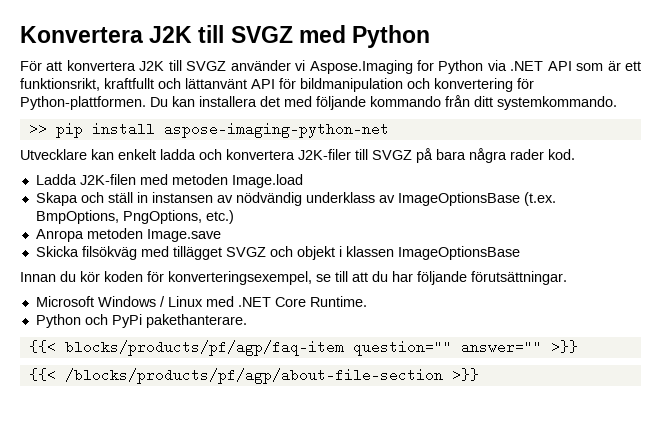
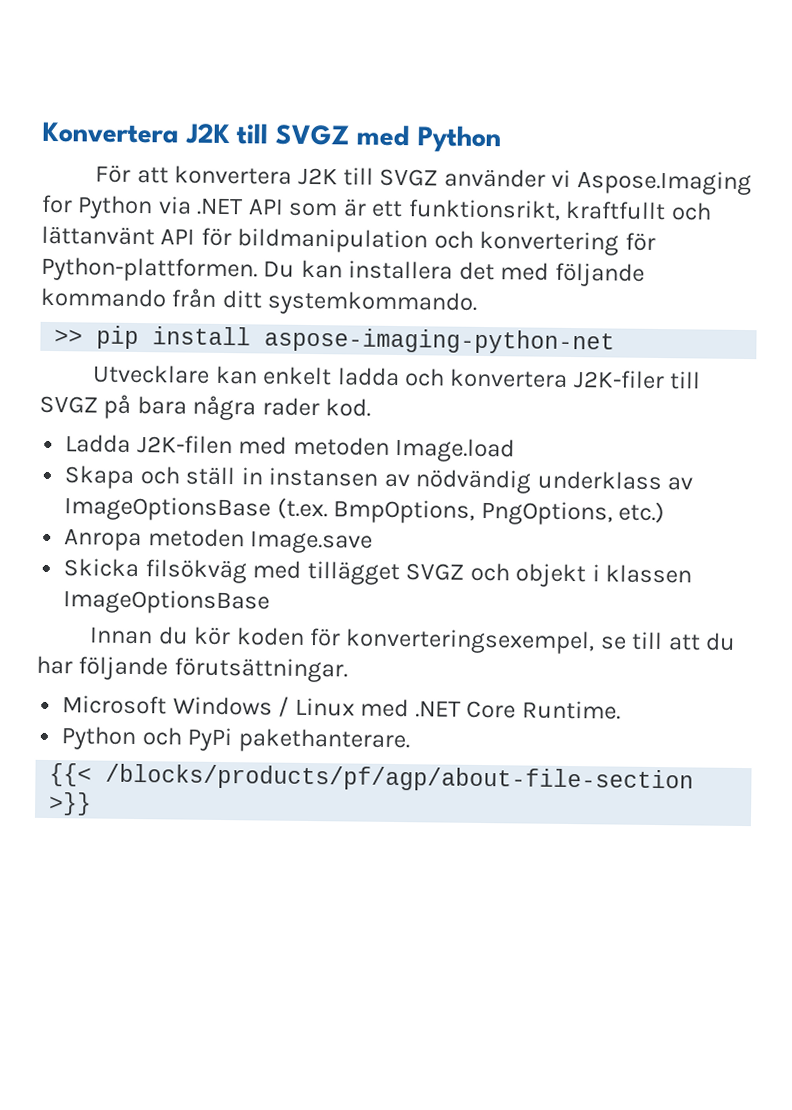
[28,340,578,356] // {{< blocks/products/pf/agp/faq-item question="" answer="" >}} -> (410, 741) none

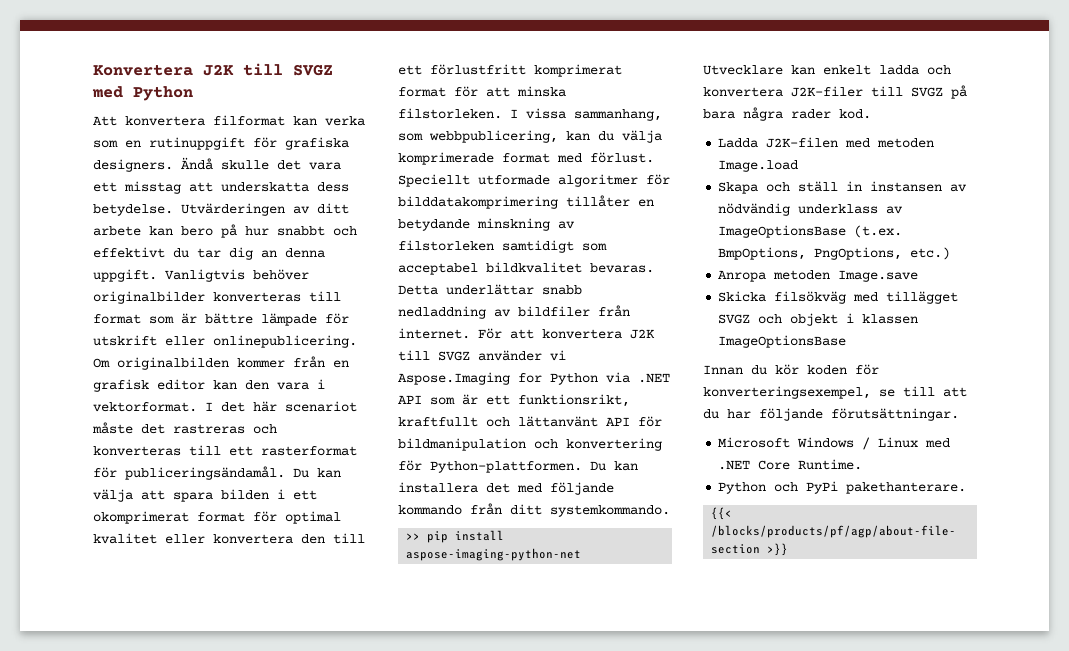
(501, 139) none -> [93,115,365,126] [93,137,349,150] [93,157,341,172] [93,181,349,194] [93,203,349,216] [93,224,357,238] [93,247,325,260] [93,269,309,282] [93,291,341,304] [93,313,349,326] [93,335,357,348] [93,356,349,370] [93,379,325,392] [93,401,357,412] [92,422,277,434] [93,445,357,456] [93,466,341,480] [93,489,317,502] [93,511,341,524] [93,533,365,544] [398,64,622,77] [398,86,566,97] [398,108,662,121] [398,130,662,143] [398,152,654,165] [398,174,670,187] [398,195,654,209] [398,218,575,231] [398,240,607,253] [398,262,654,275] [398,284,582,295] [398,305,630,319] [398,328,470,339] Att konvertera filformat kan verka som en rutinuppgift för grafiska designers. Ändå skulle det vara ett misstag att underskatta dess betydelse. Utvärderingen av ditt arbete kan bero på hur snabbt och effektivt du tar dig an denna uppgift. Vanligtvis behöver originalbilder konverteras till format som är bättre lämpade för utskrift eller onlinepublicering. Om originalbilden kommer från en grafisk editor kan den vara i vektorformat. I det här scenariot måste det rastreras och konverteras till ett rasterformat för publiceringsändamål. Du kan välja att spara bilden i ett okomprimerat format för optimal kvalitet eller konvertera den till ett förlustfritt komprimerat format för att minska filstorleken. I vissa sammanhang, som webbpublicering, kan du välja komprimerade format med förlust. Speciellt utformade algoritmer för bilddatakomprimering tillåter en betydande minskning av filstorleken samtidigt som acceptabel bildkvalitet bevaras. Detta underlättar snabb nedladdning av bildfiler från internet.

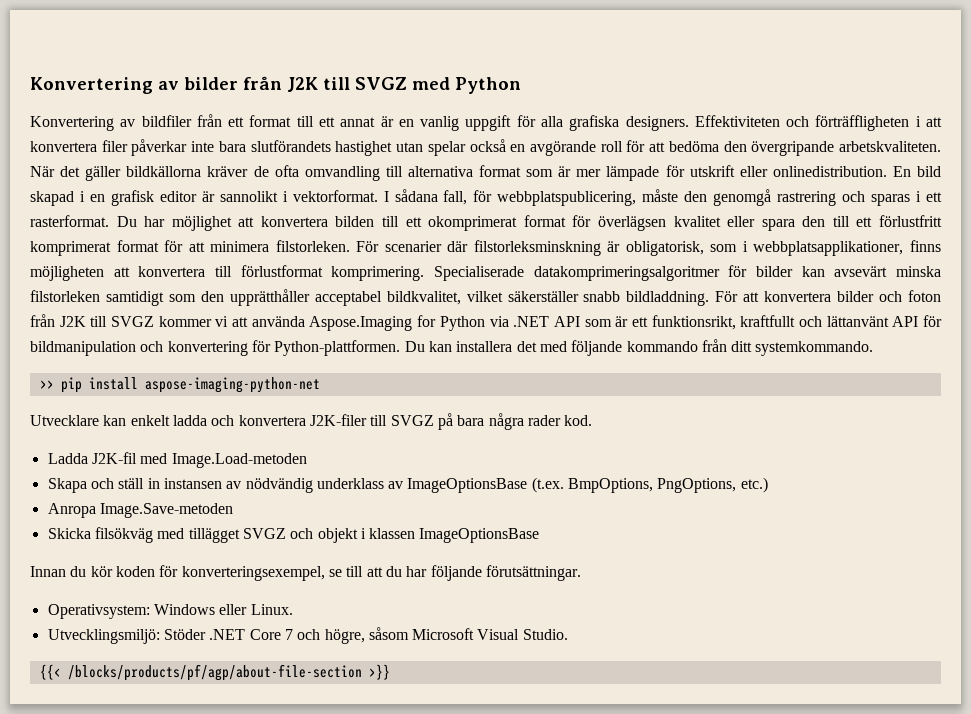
[93,64,193,76] Konvertera -> [30,76,282,94] Konvertering av bilder från
[93,115,365,126] [93,137,349,150] [93,157,341,172] [93,181,349,194] [93,203,349,216] [93,224,357,238] [93,247,325,260] [93,269,309,282] [93,291,341,304] Att konvertera filformat kan verka som en rutinuppgift för grafiska designers. Ändå skulle det vara ett misstag att underskatta dess betydelse. Utvärderingen av ditt arbete kan bero på hur snabbt och effektivt du tar dig an denna uppgift. Vanligtvis behöver originalbilder konverteras till -> [30,114,943,131] [30,139,941,156] [30,165,473,181] Konvertering av bildfiler från ett format till ett annat är en vanlig uppgift för alla grafiska designers. Effektiviteten och förträffligheten i att konvertera filer påverkar inte bara slutförandets hastighet utan spelar också en avgörande roll för att bedöma den övergripande arbetskvaliteten. När det gäller bildkällorna kräver de ofta omvandling till alternativa
[205,313,253,324] bättre -> [576,169,602,177] mer
[213,335,357,348] [93,356,349,370] [93,379,325,392] [93,401,357,412] [92,422,277,434] [93,445,357,456] [93,466,341,480] [93,489,285,502] onlinepublicering. Om originalbilden kommer från en grafisk editor kan den vara i vektorformat. I det här scenariot måste det rastreras och konverteras till ett rasterformat för publiceringsändamål. Du kan välja att spara bilden i -> [772,166,942,177] [30,189,943,206] [30,215,400,231] onlinedistribution. En bild skapad i en grafisk editor är sannolikt i vektorformat. I sådana fall, för webbplatspublicering, måste den genomgå rastrering och sparas i ett rasterformat. Du har möjlighet att konvertera bilden till
[285,511,341,524] optimal -> [597,216,666,231] överlägsen
[213,534,293,544] konvertera -> [761,219,795,231] spara
[517,86,566,97] [398,108,662,121] [398,130,662,143] [398,152,654,165] [398,174,670,187] [398,195,654,209] [398,218,575,231] [398,240,607,253] [398,262,654,275] [398,284,582,295] [398,305,630,319] [398,328,655,339] [398,350,566,361] minska filstorleken. I vissa sammanhang, som webbpublicering, kan du välja komprimerade format med förlust. Speciellt utformade algoritmer för bilddatakomprimering tillåter en betydande minskning av filstorleken samtidigt som acceptabel bildkvalitet bevaras. Detta underlättar snabb nedladdning av bildfiler från internet. För att konvertera J2K till SVGZ använder vi -> [210,240,941,256] [30,265,941,281] [30,289,941,306] [30,314,305,327] minimera filstorleken. För scenarier där filstorleksminskning är obligatorisk, som i webbplatsapplikationer, finns möjligheten att konvertera till förlustformat komprimering. Specialiserade datakomprimeringsalgoritmer för bilder kan avsevärt minska filstorleken samtidigt som den upprätthåller acceptabel bildkvalitet, vilket säkerställer snabb bildladdning. För att konvertera bilder och foton från J2K till SVGZ kommer vi att använda
[766,137,935,148] [718,160,799,172] J2K-filen med metoden Image.load -> [91,452,307,468] J2K-fil med Image.Load-metoden
[773,270,919,282] metoden Image.save -> [99,503,233,518] Image.Save-metoden
[718,437,951,450] [718,459,863,470] [718,481,967,494] Microsoft Windows / Linux med .NET Core Runtime. // Python och PyPi pakethanterare. -> [47,604,293,619] [47,627,568,644] Operativsystem: Windows eller Linux. // Utvecklingsmiljö: Stöder .NET Core 7 och högre, såsom Microsoft Visual Studio.

